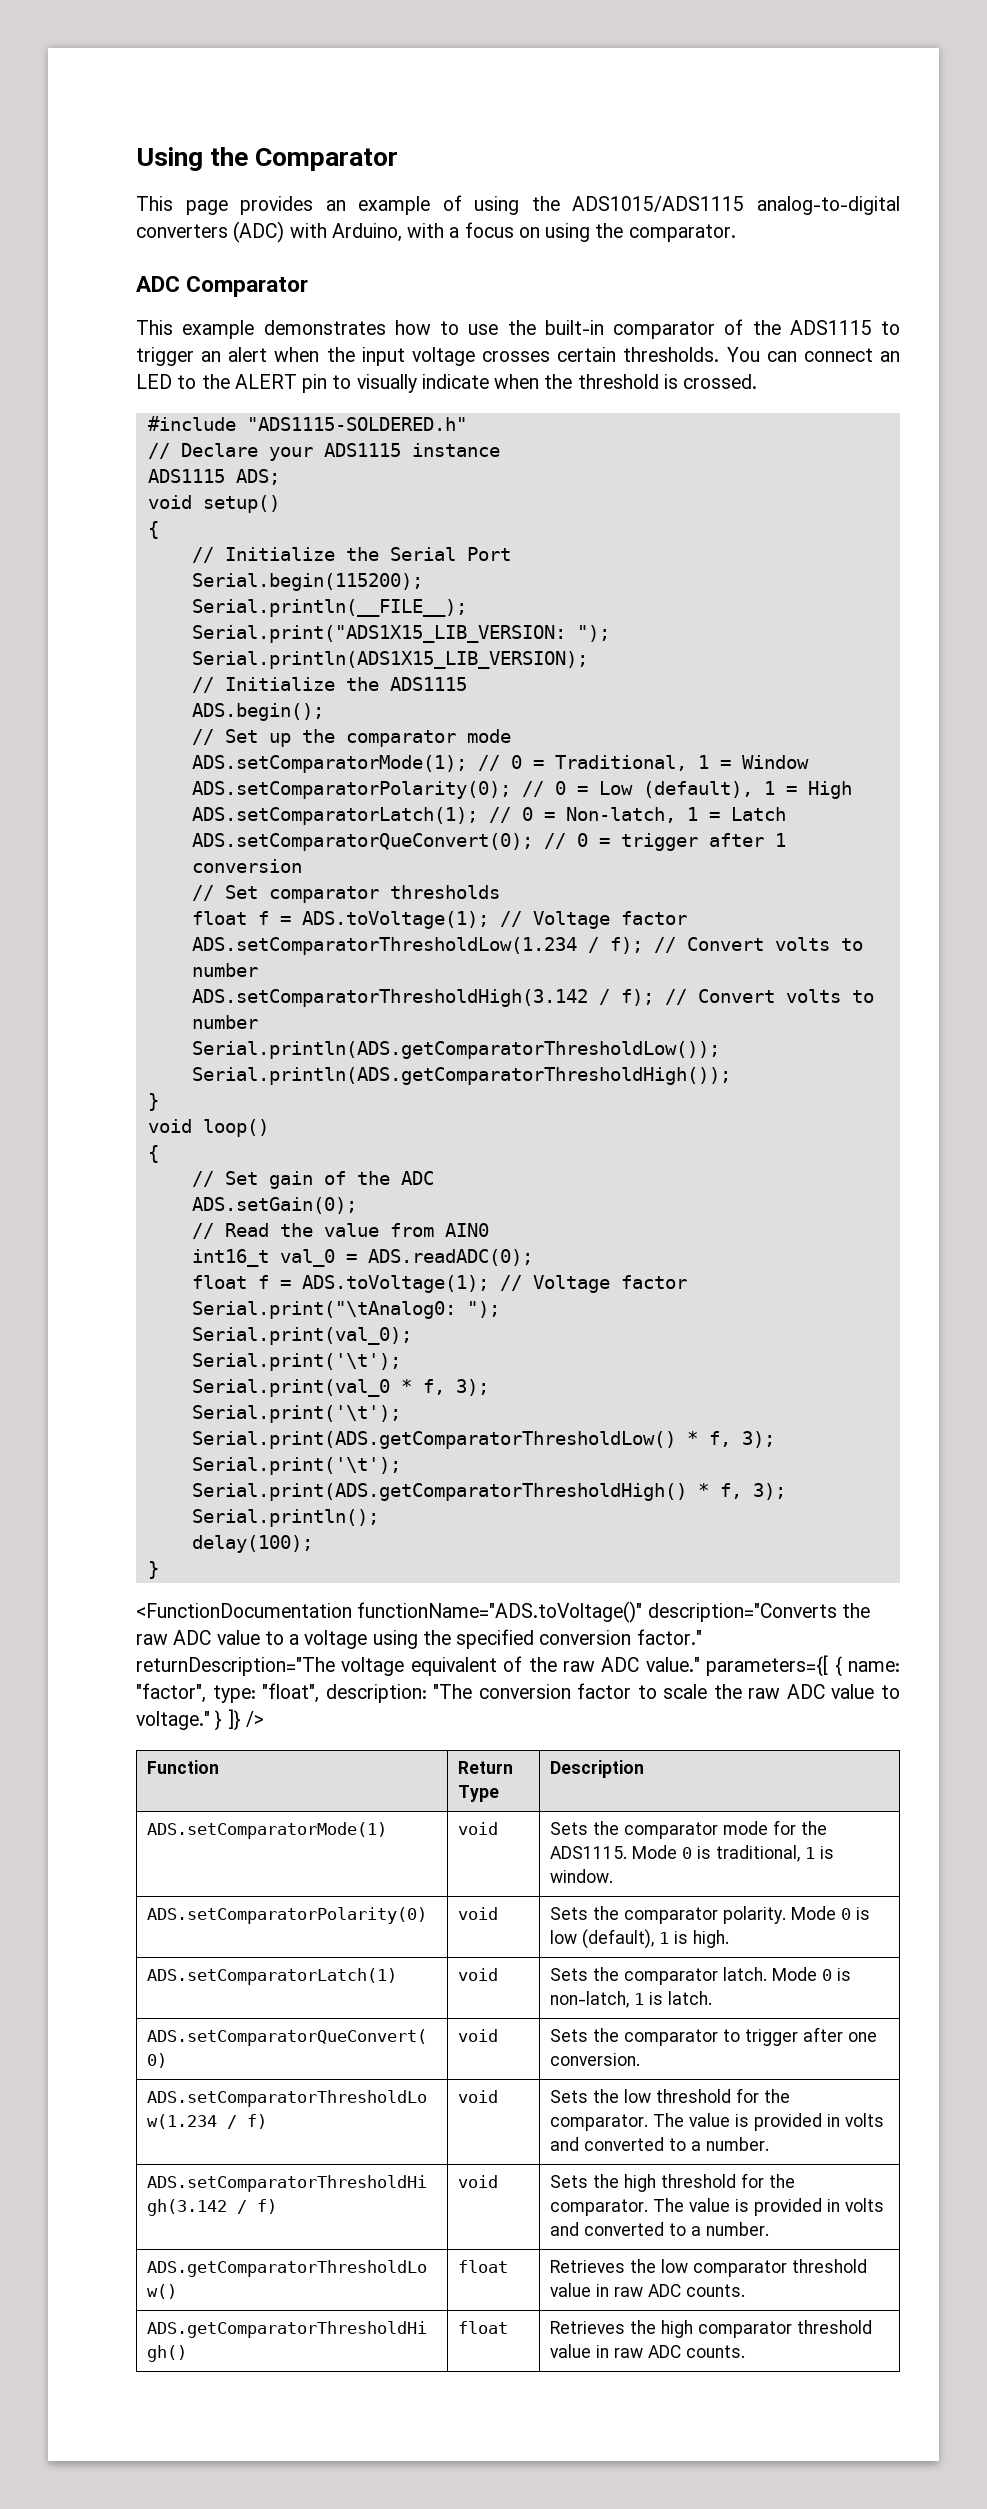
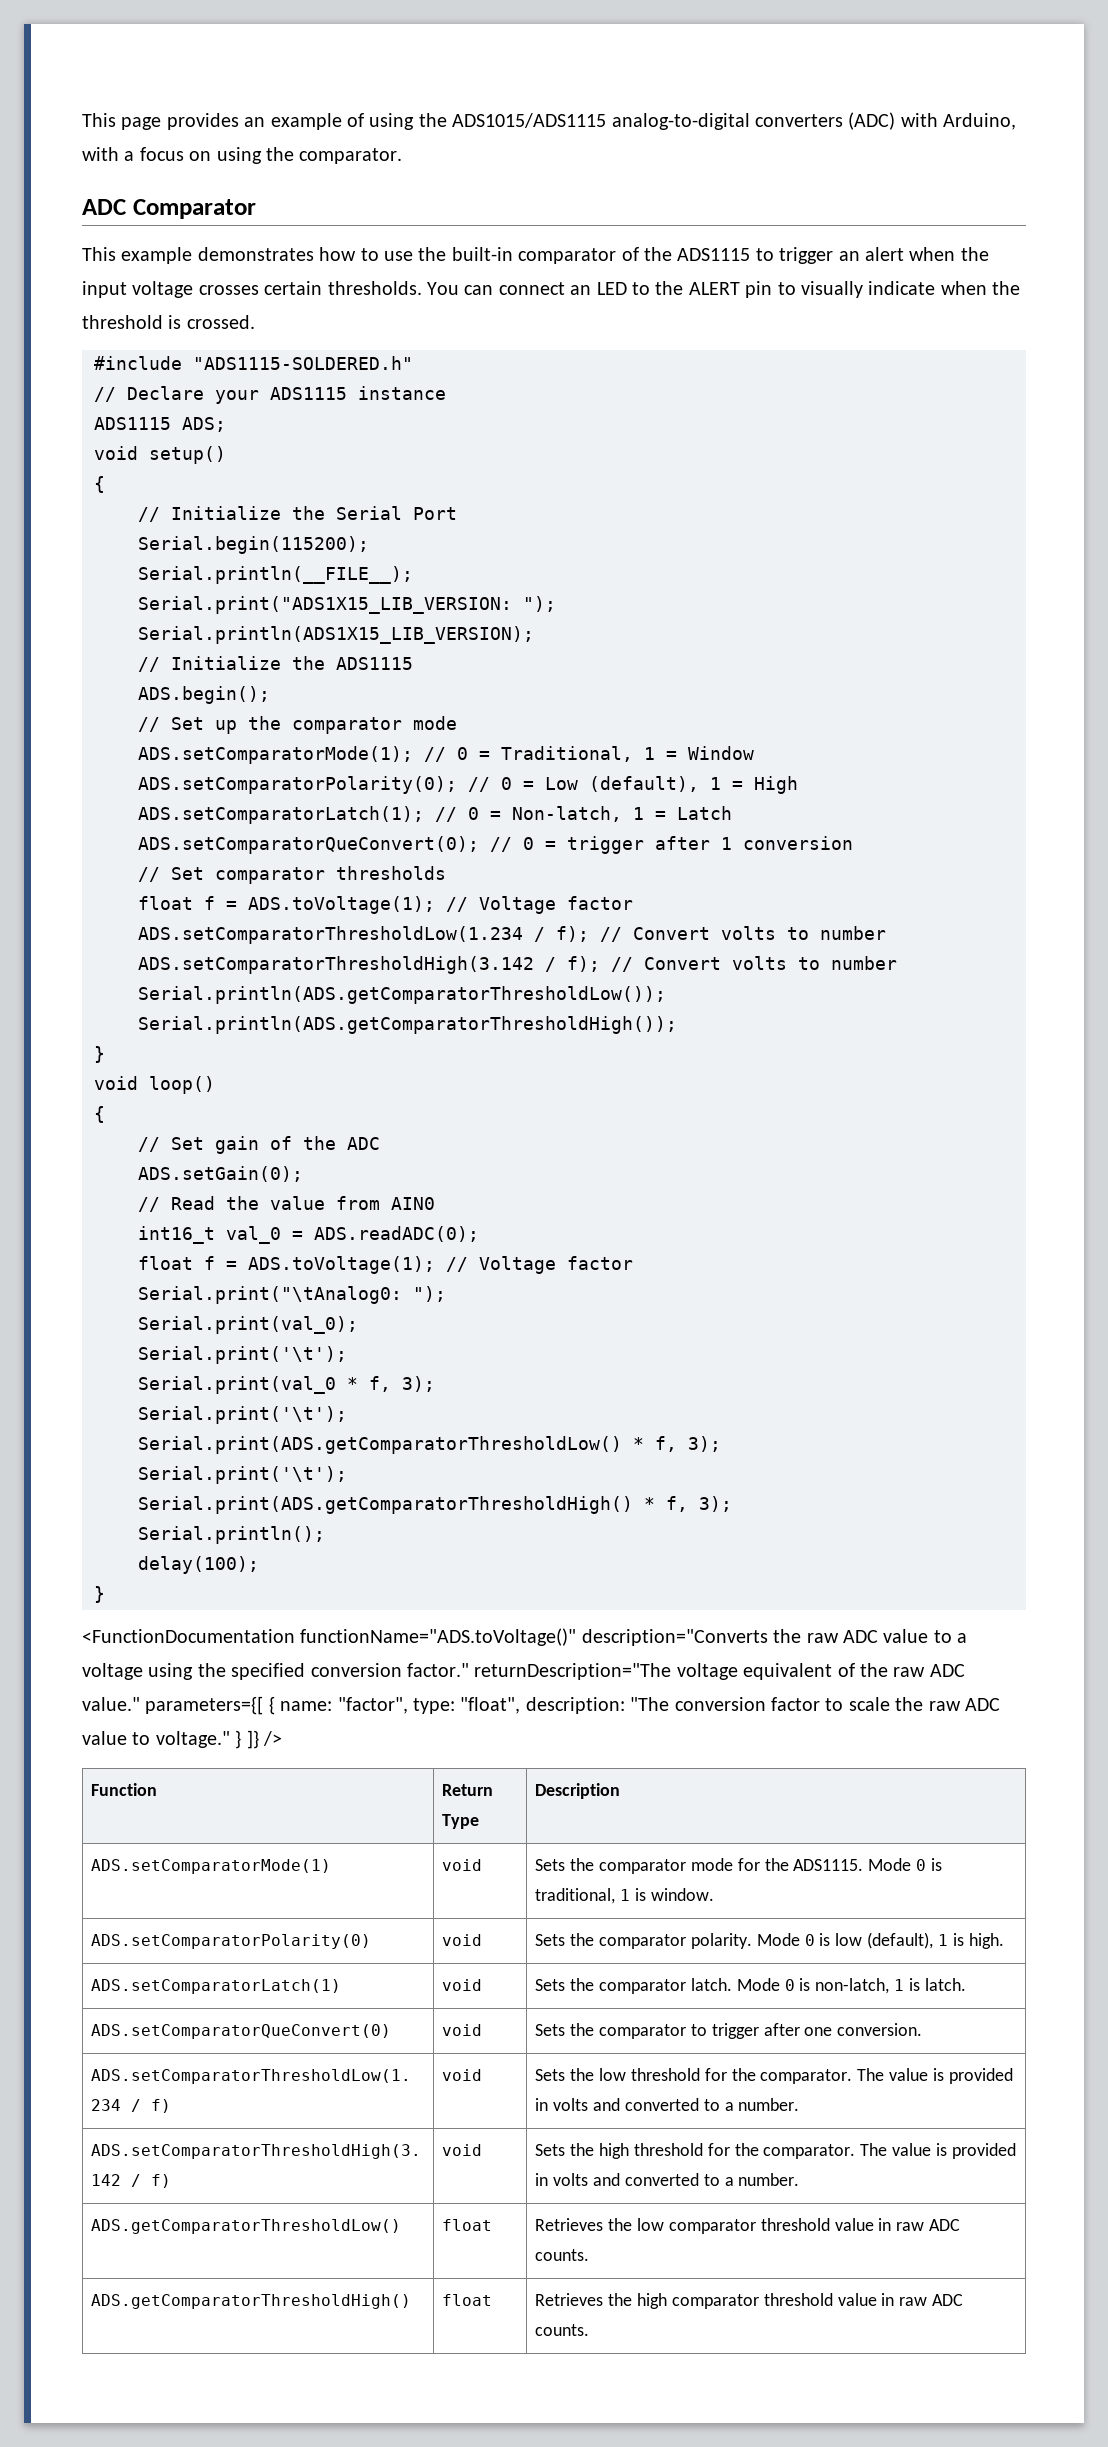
[136,147,399,171] Using the Comparator // -> (82, 120) none

